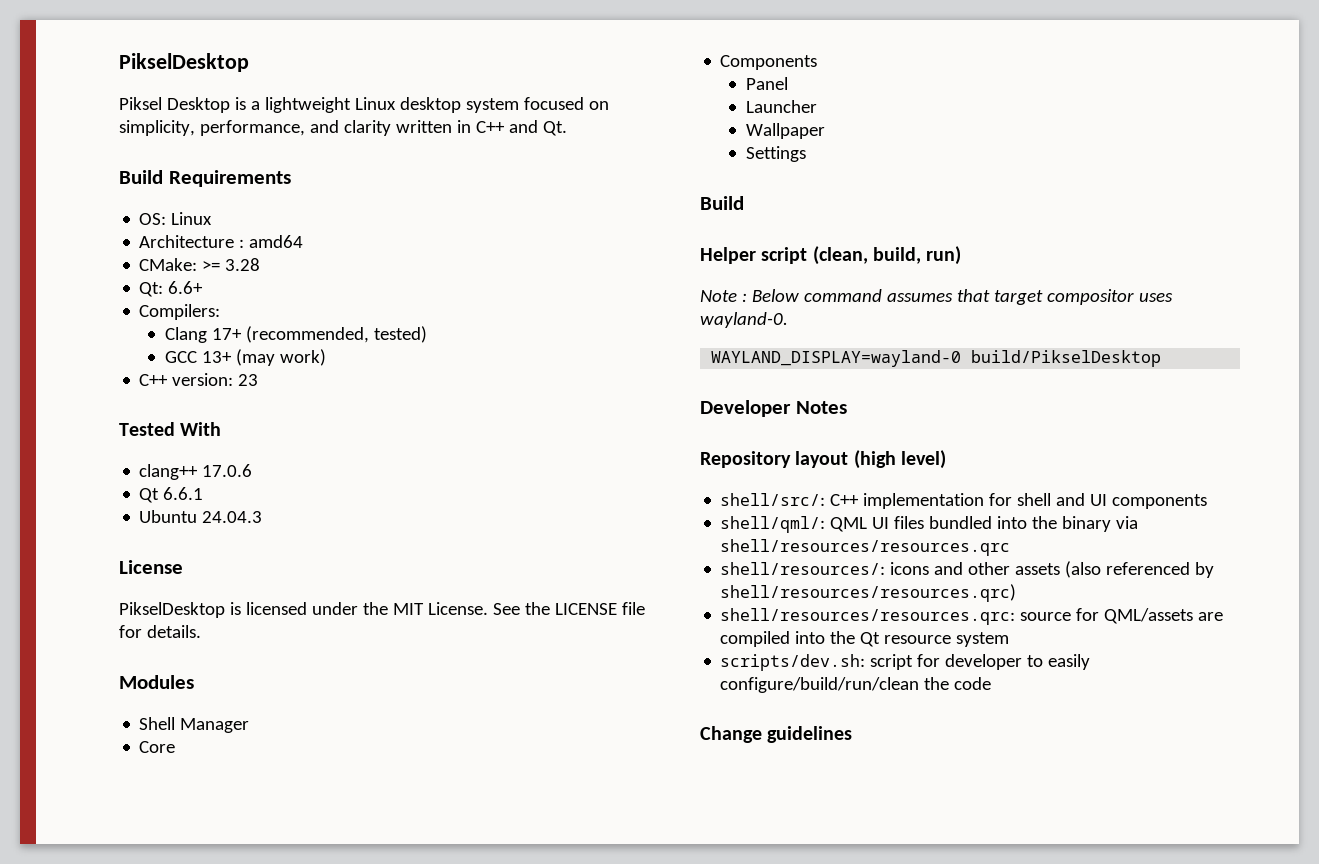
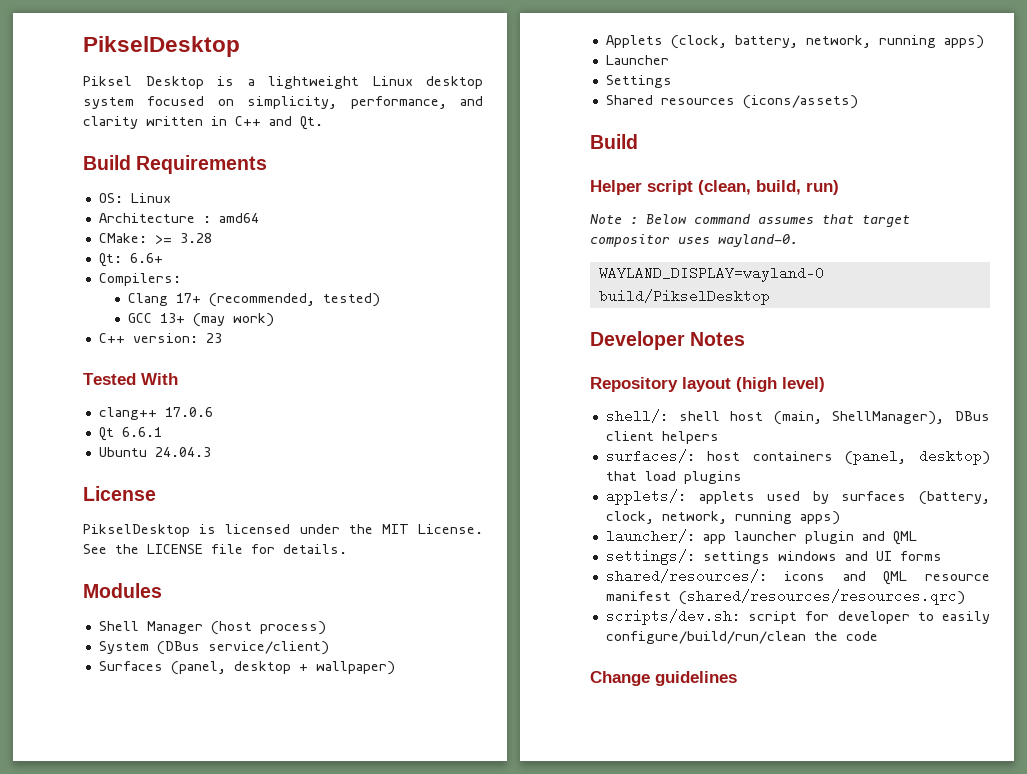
[139,741,176,753] [720,55,818,70] [745,77,788,90] [745,100,817,113] [745,123,825,139] [745,146,806,162] // Core // Components // Panel // Launcher // Wallpaper // Settings -> [210,621,326,635] [98,641,329,655] [98,661,395,675] [605,35,984,49] [605,55,669,65] [605,75,672,88] [605,95,858,109] (host process) // System (DBus service/client) // Surfaces (panel, desktop + wallpaper) // Applets (clock, battery, network, running apps) // Launcher // Settings // Shared resources (icons/assets)
[720,493,1208,509] [720,516,1139,533] [720,539,1011,556] [720,561,1215,578] [720,584,1017,602] [720,608,1224,625] [720,631,1010,647] shell/src/: C++ implementation for shell and UI components // shell/qml/: QML UI files bundled into the binary via shell/resources/resources.qrc // shell/resources/: icons and other assets (also referenced by shell/resources/resources.qrc) // shell/resources/resources.qrc: source for QML/assets are compiled into the Qt resource system -> [605,409,990,425] [605,431,719,444] [605,449,990,465] [605,471,742,484] [605,489,990,505] [605,511,840,525] [605,529,917,545] [605,549,942,565] [605,569,990,585] [605,589,965,605] shell/: shell host (main, ShellManager), DBus client helpers // surfaces/: host containers (panel, desktop) that load plugins // applets/: applets used by surfaces (battery, clock, network, running apps) // launcher/: app launcher plugin and QML // settings/: settings windows and UI forms // shared/resources/: icons and QML resource manifest (shared/resources/resources.qrc)

